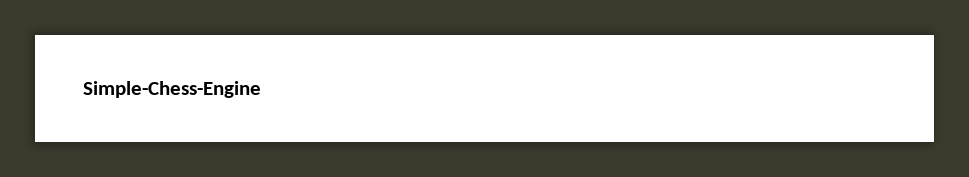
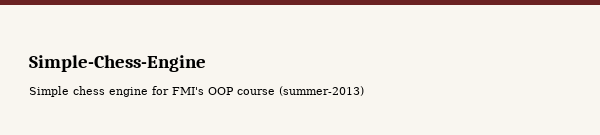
(261, 89) none -> [29,86,364,97] // Simple chess engine for FMI's OOP course (summer-2013)

